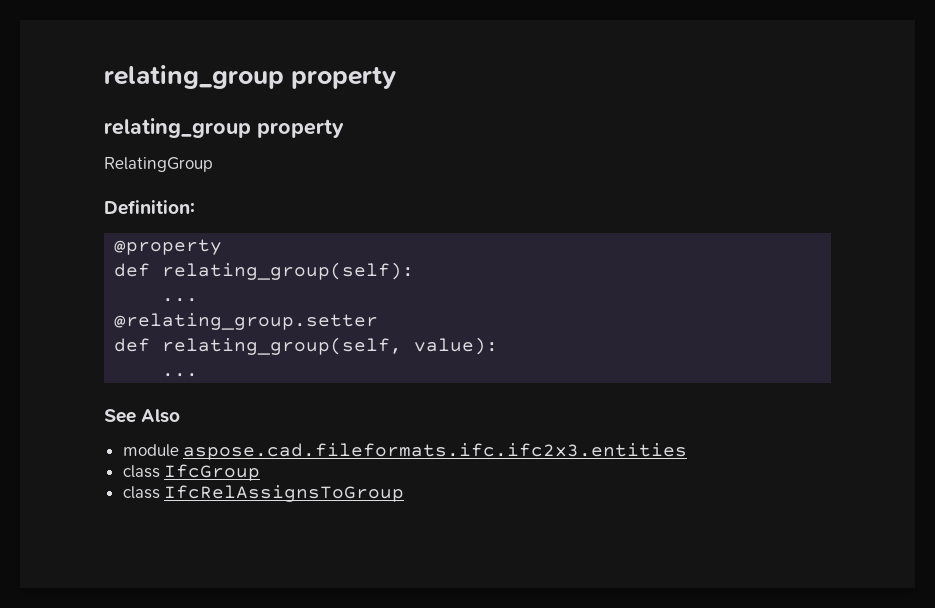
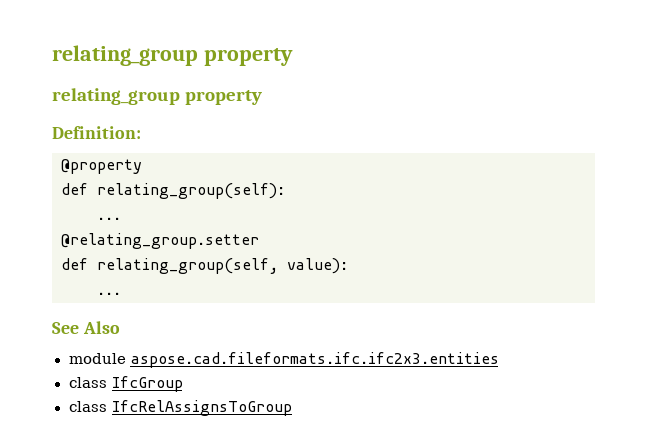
[104,157,213,172] // RelatingGroup -> (263, 97) none

